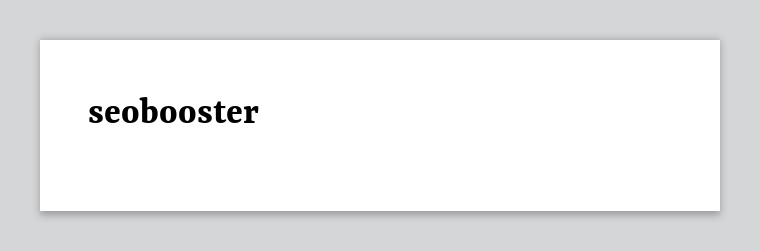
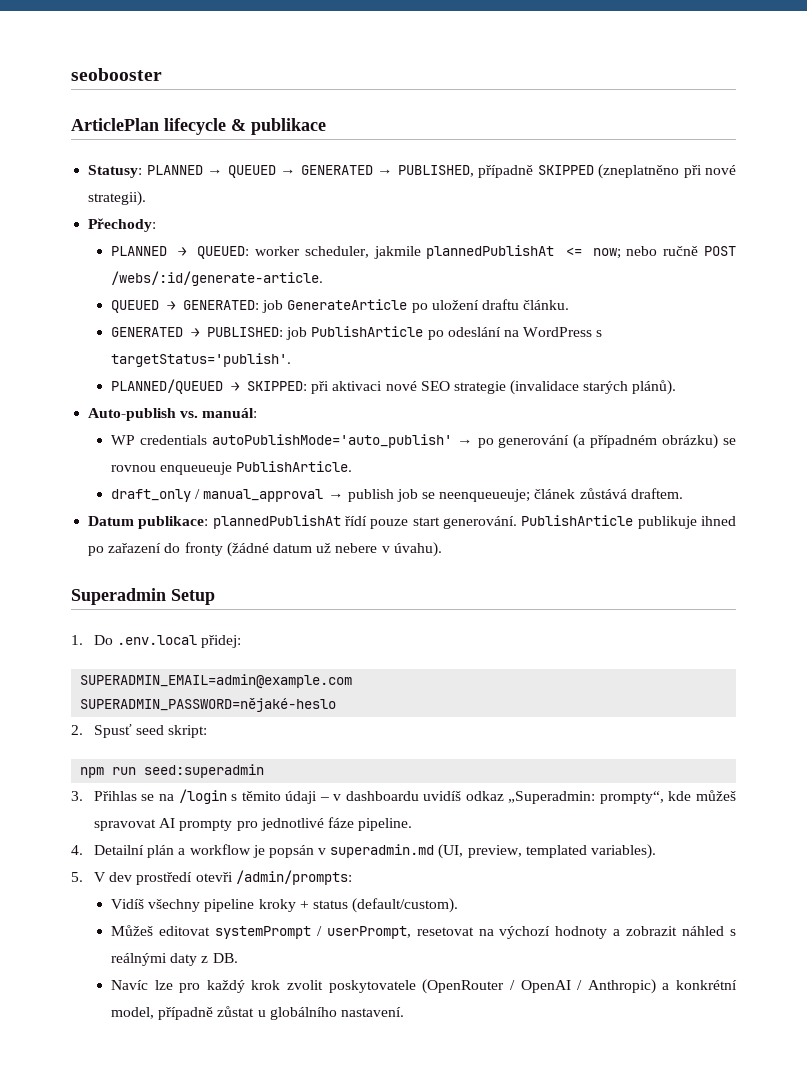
(259, 110) none -> [71,118,326,135] [88,164,736,179] [88,191,147,206] [88,218,157,232] [110,245,736,259] [110,271,323,286] [110,299,570,313] [110,326,603,340] [110,353,291,367] [110,379,677,395] [88,408,258,421] [110,434,737,449] [110,461,353,475] [110,488,683,502] [88,515,736,529] [88,542,442,557] [71,588,215,605] [71,635,242,648] [80,674,353,688] [80,698,337,712] [71,724,208,738] [80,764,265,778] [71,789,736,804] [93,817,413,831] [71,844,656,859] [71,870,352,885] [110,898,459,913] [110,925,736,939] [110,953,238,966] [110,979,737,994] [110,1006,404,1020] // ArticlePlan lifecycle & publikace // Statusy: PLANNED → QUEUED → GENERATED → PUBLISHED, případně SKIPPED (zneplatněno při nové strategii). // Přechody: // PLANNED → QUEUED: worker scheduler, jakmile plannedPublishAt <= now; nebo ručně POST /webs/:id/generate-article. // QUEUED → GENERATED: job GenerateArticle po uložení draftu článku. // GENERATED → PUBLISHED: job PublishArticle po odeslání na WordPress s targetStatus='publish'. // PLANNED/QUEUED → SKIPPED: při aktivaci nové SEO strategie (invalidace starých plánů). // Auto‑publish vs. manuál: // WP credentials autoPublishMode='auto_publish' → po generování (a případném obrázku) se rovnou enqueueuje PublishArticle. // draft_only / manual_approval → publish job se neenqueueuje; článek zůstává draftem. // Datum publikace: plannedPublishAt řídí pouze start generování. PublishArticle publikuje ihned po zařazení do fronty (žádné datum už nebere v úvahu). // Superadmin Setup // 1. Do .env.local přidej: // SUPERADMIN_EMAIL=admin@example.com // SUPERADMIN_PASSWORD=nějaké-heslo // 2. Spusť seed skript: // npm run seed:superadmin // 3. Přihlas se na /login s těmito údaji – v dashboardu uvidíš odkaz „Superadmin: prompty“, kde můžeš spravovat AI prompty pro jednotlivé fáze pipeline. // 4. Detailní plán a workflow je popsán v superadmin.md (UI, preview, templated variables). // 5. V dev prostředí otevři /admin/prompts: // Vidíš všechny pipeline kroky + status (default/custom). // Můžeš editovat systemPrompt / userPrompt, resetovat na výchozí hodnoty a zobrazit náhled s reálnými daty z DB. // Navíc lze pro každý krok zvolit poskytovatele (OpenRouter / OpenAI / Anthropic) a konkrétní model, případně zůstat u globálního nastavení.

